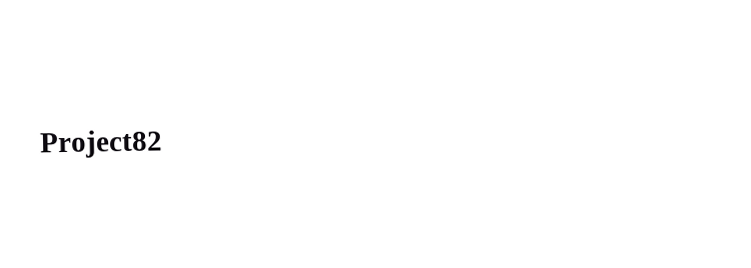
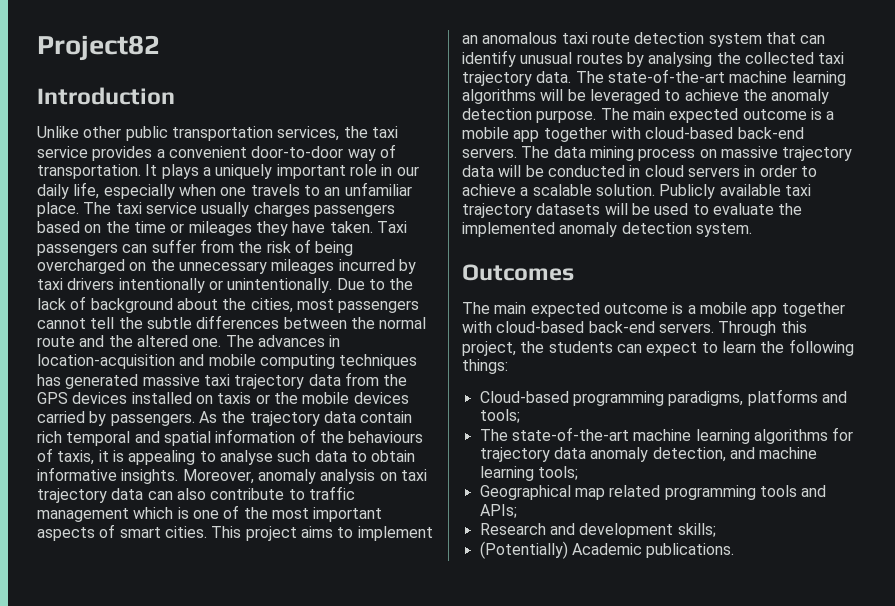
(163, 144) none -> [37,87,175,105] [37,126,398,141] [37,144,396,161] [37,164,419,179] [37,182,412,199] [37,202,395,217] [37,221,407,236] [37,239,354,256] [37,259,416,274] [37,278,414,293] [37,296,420,313] [37,315,427,329] [37,335,341,347] [37,354,418,369] [37,372,408,389] [37,392,409,404] [37,411,413,426] [37,429,424,446] [37,448,416,465] [37,467,427,484] [37,486,355,503] [37,505,383,522] [37,524,433,541] [462,32,826,47] [462,50,845,67] [462,69,846,86] [462,89,830,104] [462,108,835,123] [462,127,804,142] [462,146,853,161] [462,165,817,177] [462,184,811,199] [462,203,803,218] [462,222,752,237] [462,264,574,281] [462,302,845,317] [462,321,807,336] [462,339,854,356] [462,359,508,374] [479,389,847,406] [479,409,520,423] [479,427,854,444] [479,447,818,462] [479,466,578,481] [479,485,827,500] [479,504,517,518] [479,523,716,538] [479,541,735,559] // Introduction // Unlike other public transportation services, the taxi service provides a convenient door-to-door way of transportation. It plays a uniquely important role in our daily life, especially when one travels to an unfamiliar place. The taxi service usually charges passengers based on the time or mileages they have taken. Taxi passengers can suffer from the risk of being overcharged on the unnecessary mileages incurred by taxi drivers intentionally or unintentionally. Due to the lack of background about the cities, most passengers cannot tell the subtle differences between the normal route and the altered one. The advances in location-acquisition and mobile computing techniques has generated massive taxi trajectory data from the GPS devices installed on taxis or the mobile devices carried by passengers. As the trajectory data contain rich temporal and spatial information of the behaviours of taxis, it is appealing to analyse such data to obtain informative insights. Moreover, anomaly analysis on taxi trajectory data can also contribute to traffic management which is one of the most important aspects of smart cities. This project aims to implement an anomalous taxi route detection system that can identify unusual routes by analysing the collected taxi trajectory data. The state-of-the-art machine learning algorithms will be leveraged to achieve the anomaly detection purpose. The main expected outcome is a mobile app together with cloud-based back-end servers. The data mining process on massive trajectory data will be conducted in cloud servers in order to achieve a scalable solution. Publicly available taxi trajectory datasets will be used to evaluate the implemented anomaly detection system. // Outcomes // The main expected outcome is a mobile app together with cloud-based back-end servers. Through this project, the students can expect to learn the following things: // Cloud-based programming paradigms, platforms and tools; // The state-of-the-art machine learning algorithms for trajectory data anomaly detection, and machine learning tools; // Geographical map related programming tools and APIs; // Research and development skills; // (Potentially) Academic publications.

